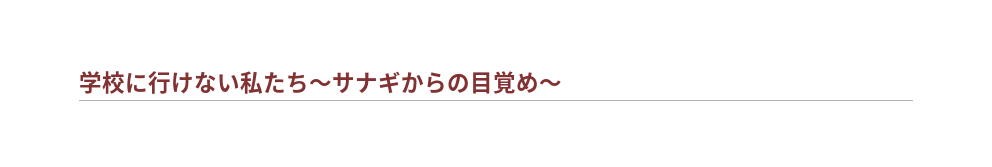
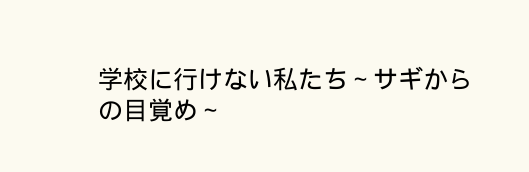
[355,72,378,93] ナ -> (398, 79) none

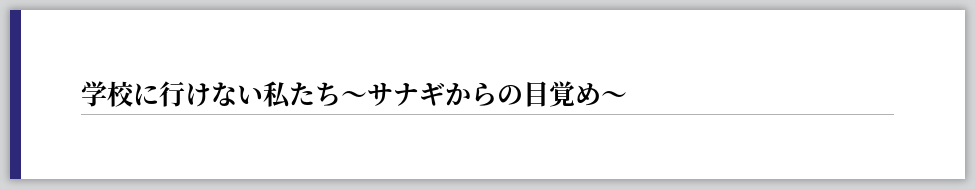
(398, 79) none -> [393,82,419,106] ナ

